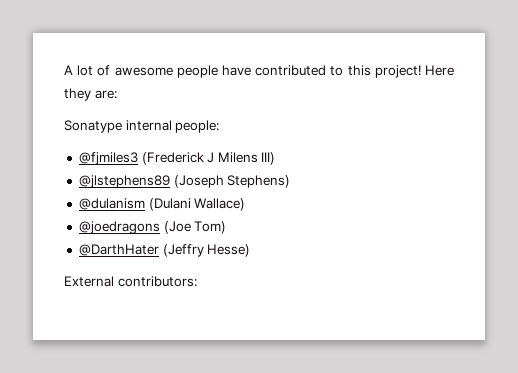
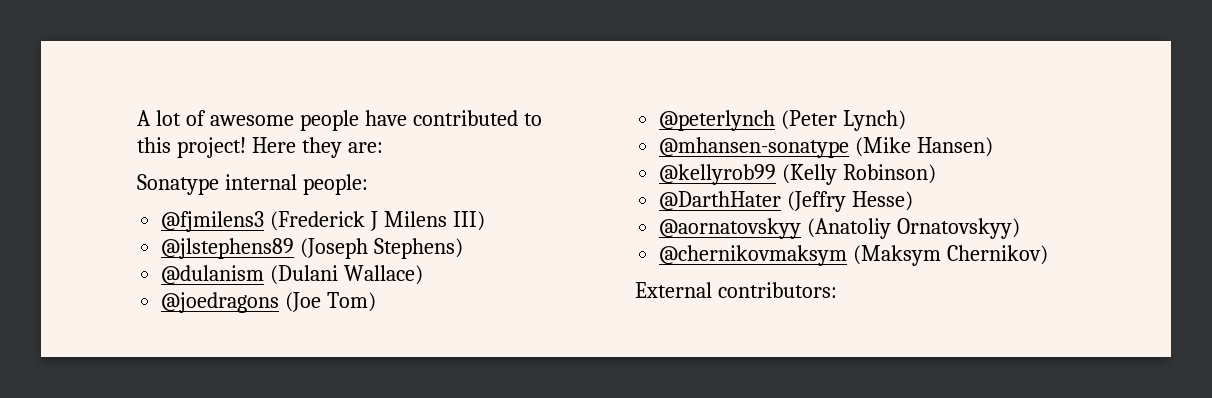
[78,152,138,165] @fjmiles3 -> [161,211,265,232] @fjmilens3
[78,244,251,257] @DarthHater (Jeffry Hesse) -> [659,110,907,131] [659,137,994,158] [659,164,937,185] [659,191,914,212] [659,218,1021,239] [659,245,1049,266] @peterlynch (Peter Lynch) // @mhansen-sonatype (Mike Hansen) // @kellyrob99 (Kelly Robinson) // @DarthHater (Jeffry Hesse) // @aornatovskyy (Anatoliy Ornatovskyy) // @chernikovmaksym (Maksym Chernikov)

